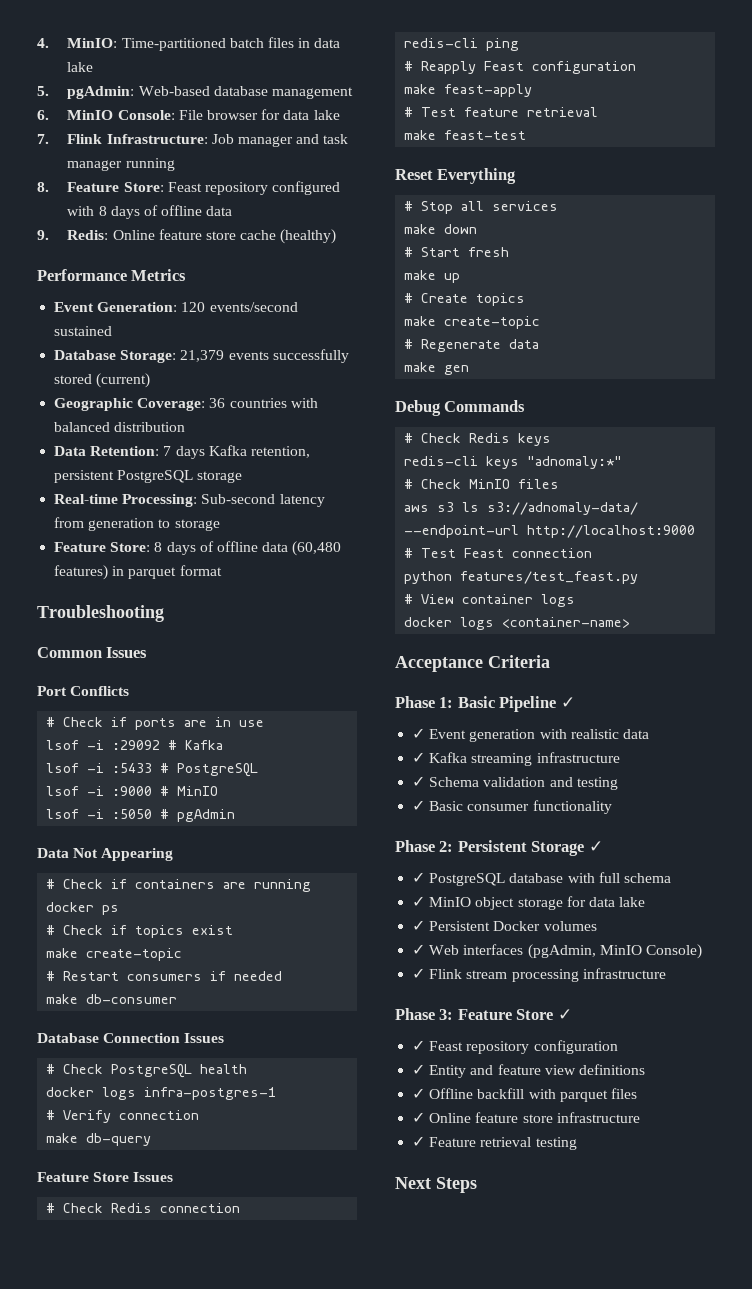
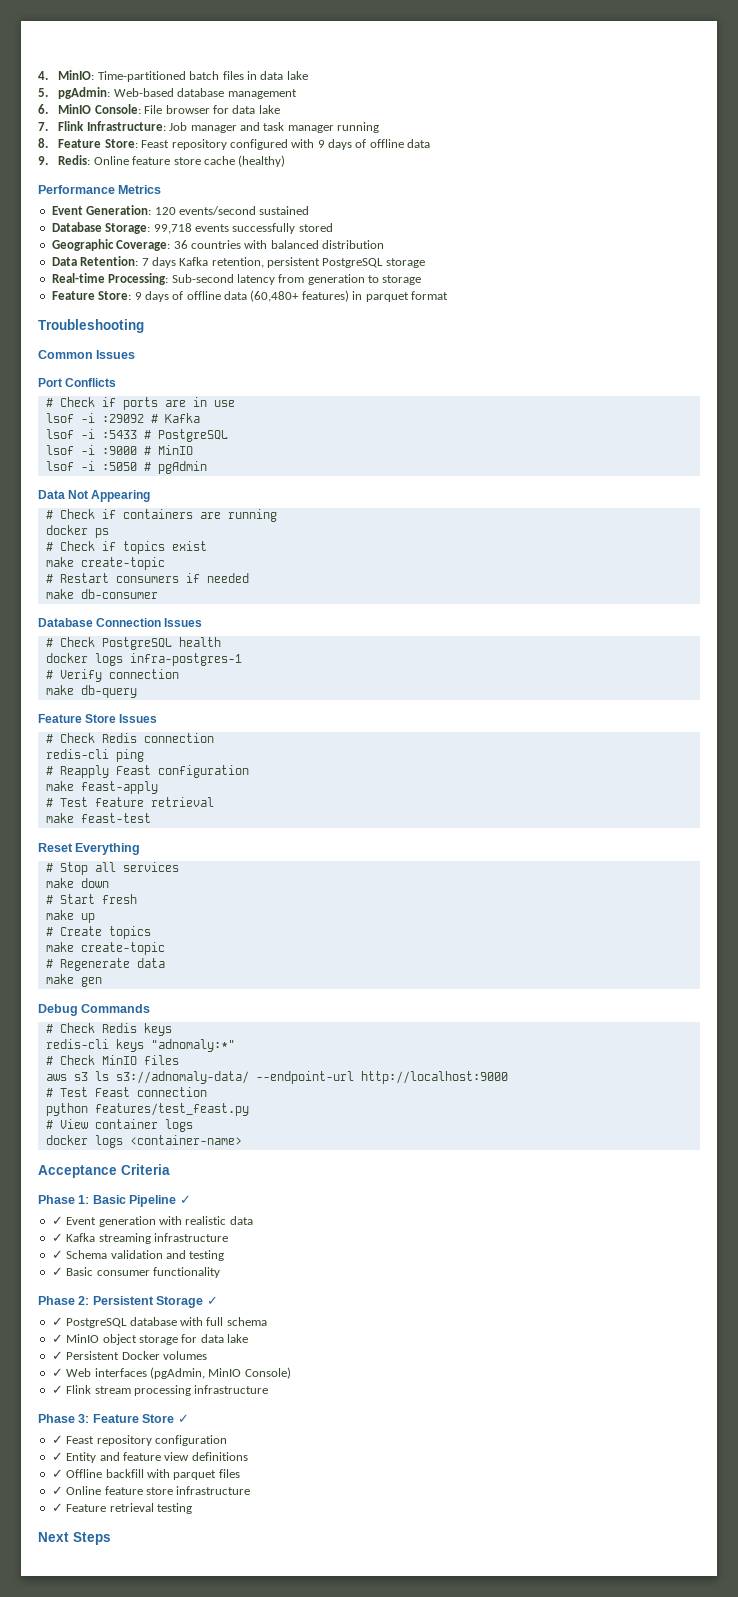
[98,206,107,216] 8 -> [317,140,325,148] 9
[180,350,225,362] 21,379 -> [153,223,192,234] 99,718
[96,373,151,388] (current) -> (333, 227) none
[154,541,342,556] 8 days of offline data (60,480 -> [134,290,300,302] 9 days of offline data (60,480+

